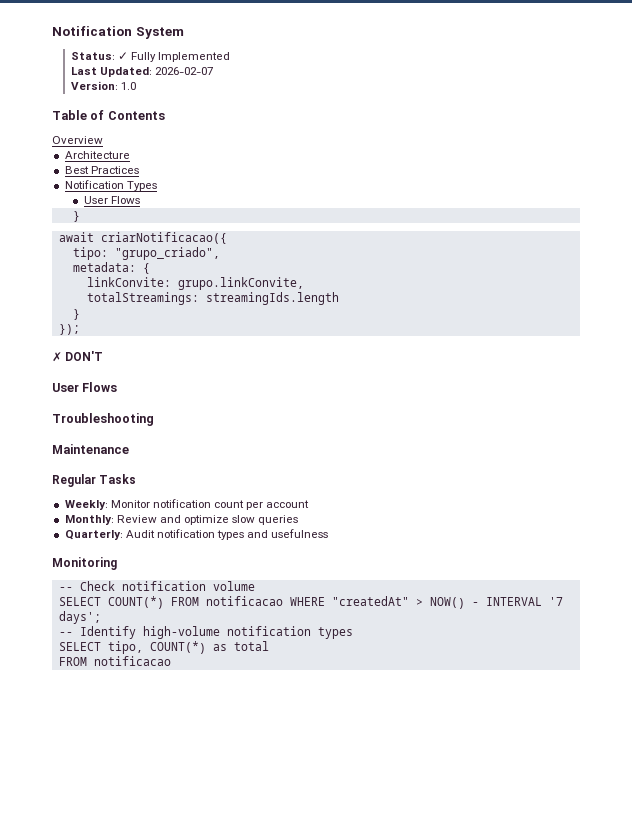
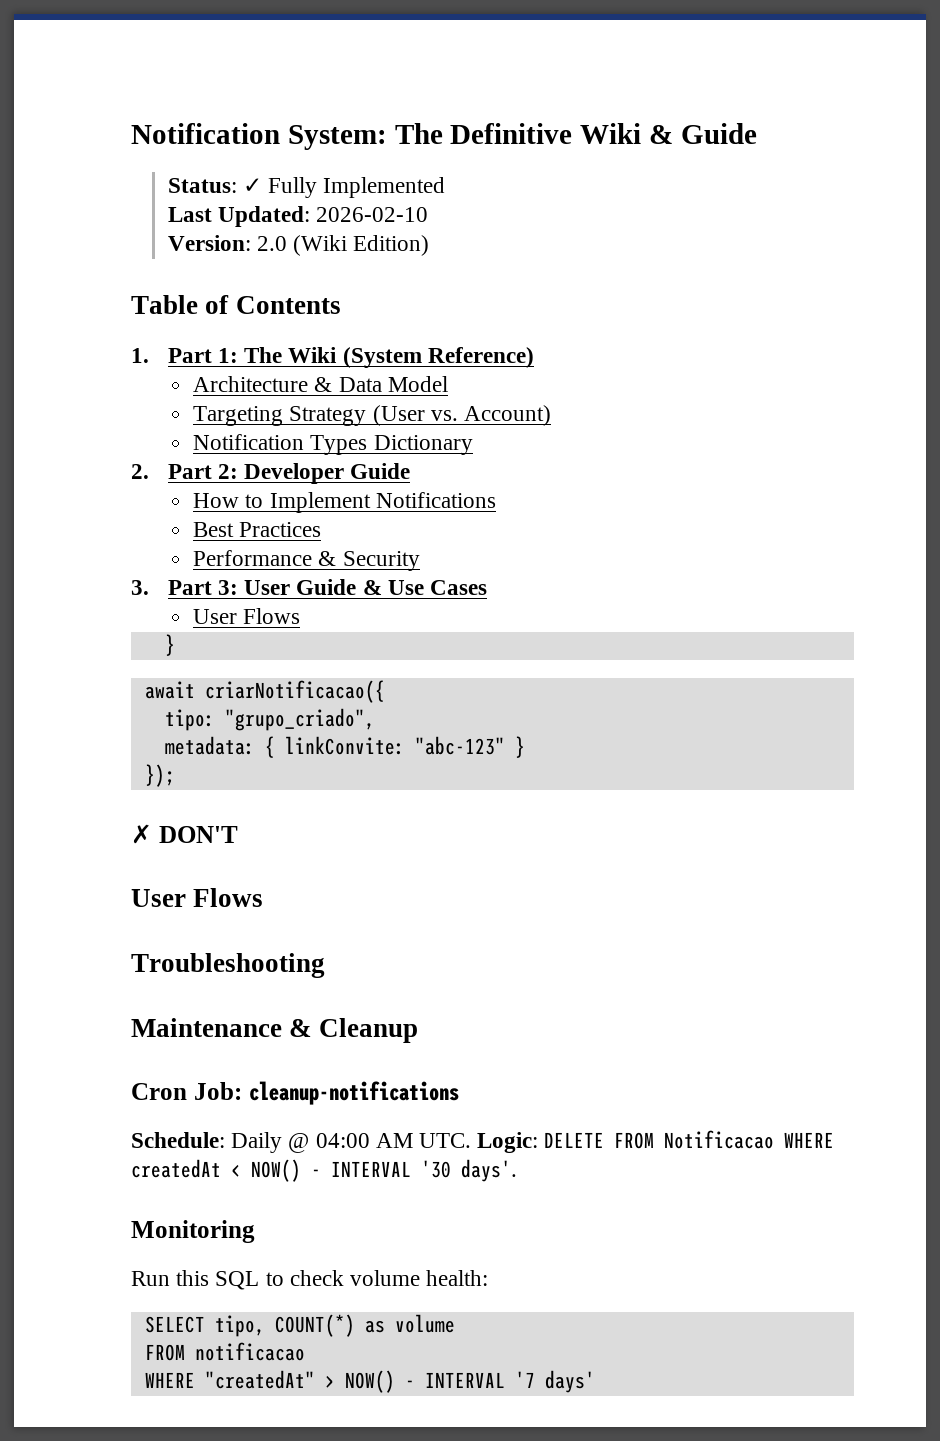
[52,26,184,39] Notification System -> [131,123,757,150] Notification System: The Definitive Wiki & Guide
[155,67,214,75] 2026-02-07 -> [316,207,429,222] 2026-02-10
[120,82,136,90] 1.0 -> [257,235,430,256] 2.0 (Wiki Edition)
[52,136,103,144] [64,151,130,159] [64,166,139,174] [64,180,157,191] Overview // Architecture // Best Practices // Notification Types -> [131,347,534,368] [193,376,448,392] [193,405,551,426] [193,434,473,455] [131,463,411,484] [193,492,496,513] [193,522,322,537] [193,550,420,571] [131,579,488,595] 1. Part 1: The Wiki (System Reference) // Architecture & Data Model // Targeting Strategy (User vs. Account) // Notification Types Dictionary // 2. Part 2: Developer Guide // How to Implement Notifications // Best Practices // Performance & Security // 3. Part 3: User Guide & Use Cases
[86,277,304,290] [86,292,339,305] // linkConvite: grupo.linkConvite, // totalStreamings: streamingIds.length // -> [284,736,505,755] linkConvite: "abc-123"
[52,474,137,487] [64,499,310,510] [64,515,299,525] [64,529,329,540] [52,557,117,570] [58,581,206,591] // Regular Tasks // Weekly: Monitor notification count per account // Monthly: Review and optimize slow queries // Quarterly: Audit notification types and usefulness // Monitoring // -- Check notification -> [289,1018,418,1043] [131,1081,459,1105] [131,1130,835,1153] [131,1159,517,1182] [131,1220,255,1243] [131,1270,489,1290] [144,1314,385,1337] & Cleanup // Cron Job: cleanup-notifications // Schedule: Daily @ 04:00 AM UTC. Logic: DELETE FROM Notificacao WHERE createdAt < NOW() - INTERVAL '30 days'. // Monitoring // Run this SQL to check volume health: // SELECT tipo, COUNT(*) as
[58,596,283,609] SELECT COUNT(*) FROM notificacao -> [144,1342,305,1361] FROM notificacao //
[58,611,101,624] [58,626,353,639] [58,641,269,654] [58,656,171,666] days'; // -- Identify high-volume notification types // SELECT tipo, COUNT(*) as total // FROM notificacao -> [544,1370,595,1393] days'

